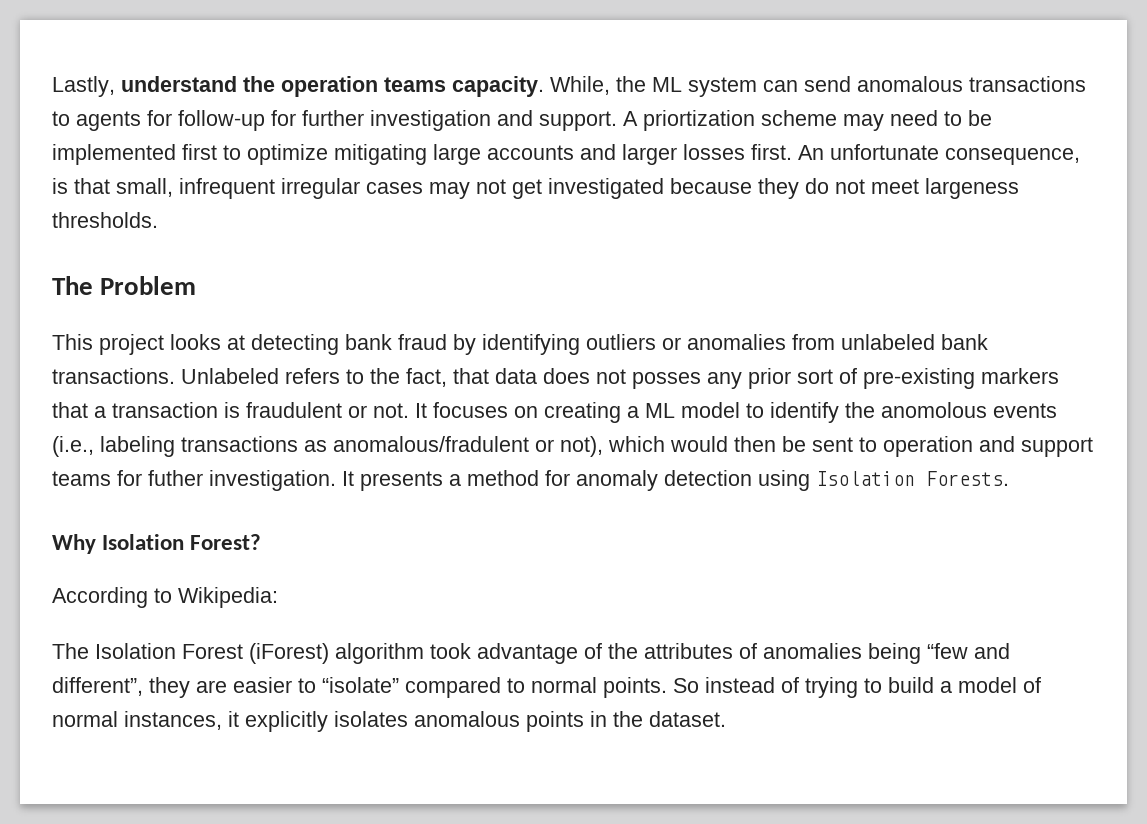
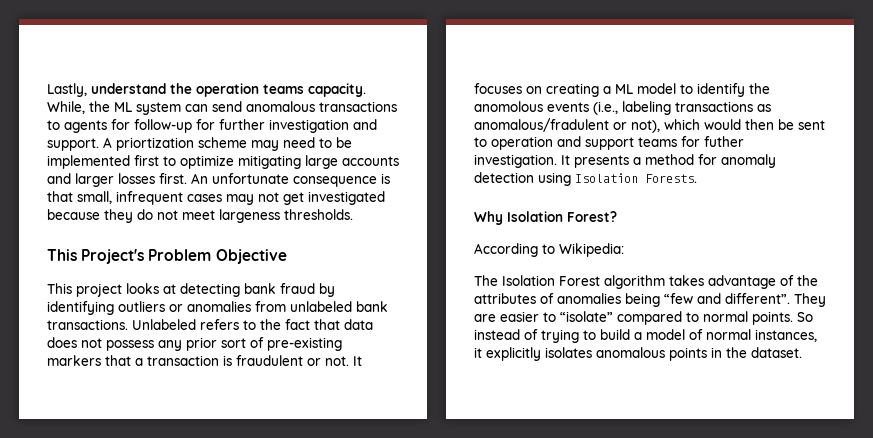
[945,148,1080,165] consequence, -> [293,176,377,187] consequence
[281,178,360,199] irregular -> (183, 198) none
[52,276,93,295] The -> [47,249,145,264] This Project's
(197, 285) none -> [215,249,287,264] Objective
[406,368,447,387] fact, -> [285,319,310,330] fact
[632,372,701,389] posses -> [106,340,154,351] possess
[249,643,471,664] (iForest) algorithm took -> [604,275,704,289] algorithm takes
[52,677,190,698] different”, they -> [725,293,826,307] different”. They

